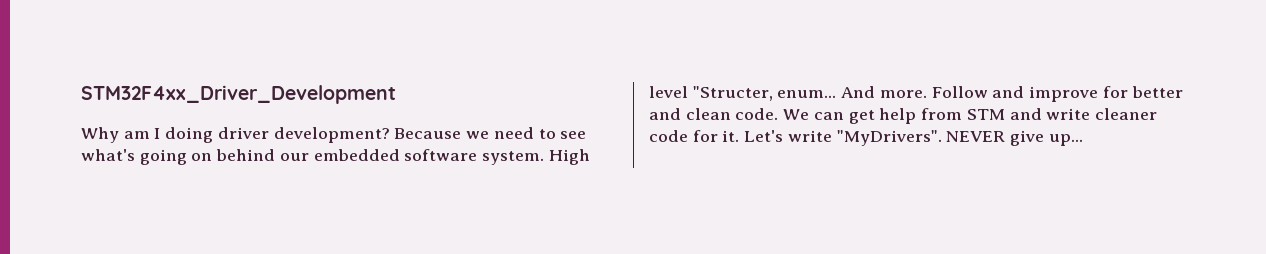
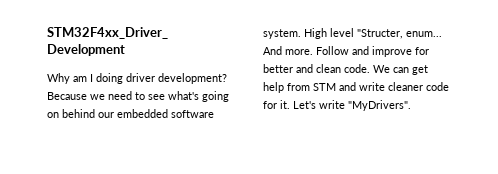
[946,130,1083,146] NEVER give up... -> (411, 105) none

